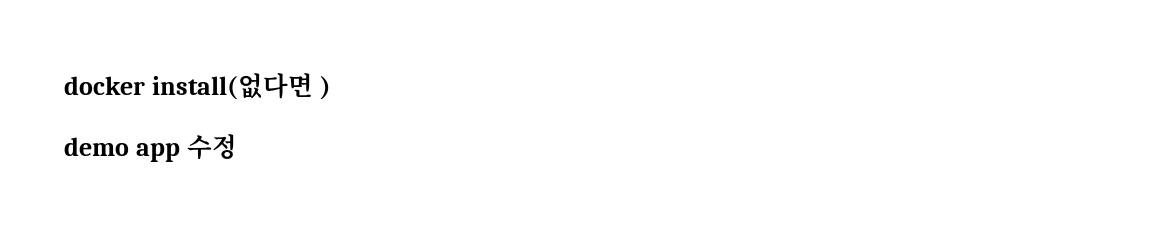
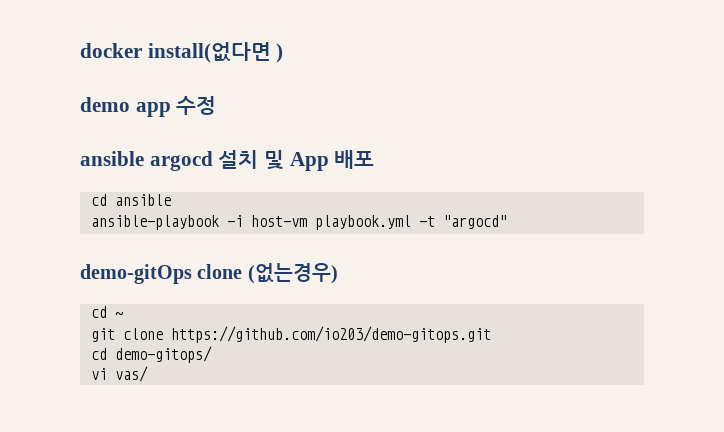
(237, 147) none -> [80,150,375,171] [90,194,171,206] [90,215,507,230] [80,263,338,284] [90,306,123,318] [90,326,491,343] [90,346,212,363] [90,366,148,382] // ansible argocd 설치 및 App 배포 // cd ansible // ansible-playbook -i host-vm playbook.yml -t "argocd" // demo-gitOps clone (없는경우) // cd ~ // git clone https://github.com/io203/demo-gitops.git // cd demo-gitops/ // vi vas/

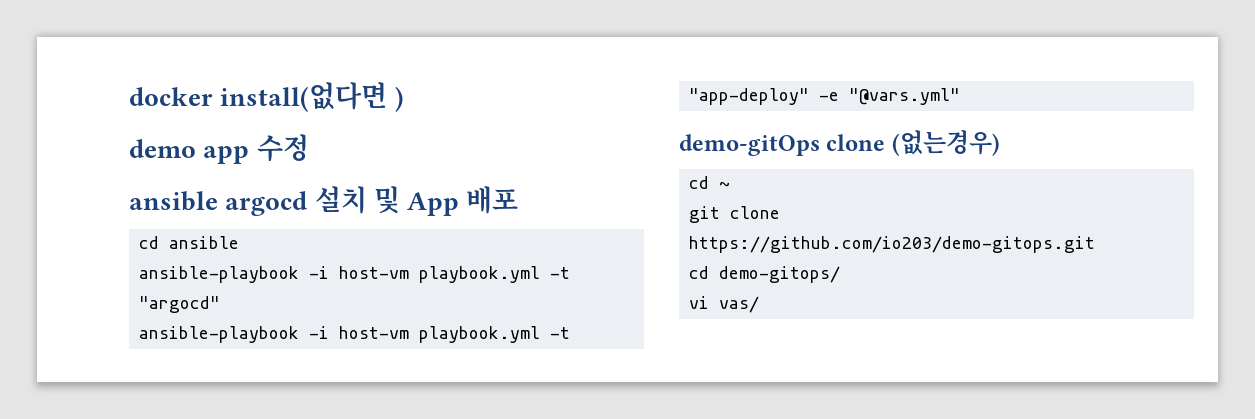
(507, 222) none -> [139,326,571,343] [689,88,961,105] // ansible-playbook -i host-vm playbook.yml -t "app-deploy" -e "@vars.yml"

